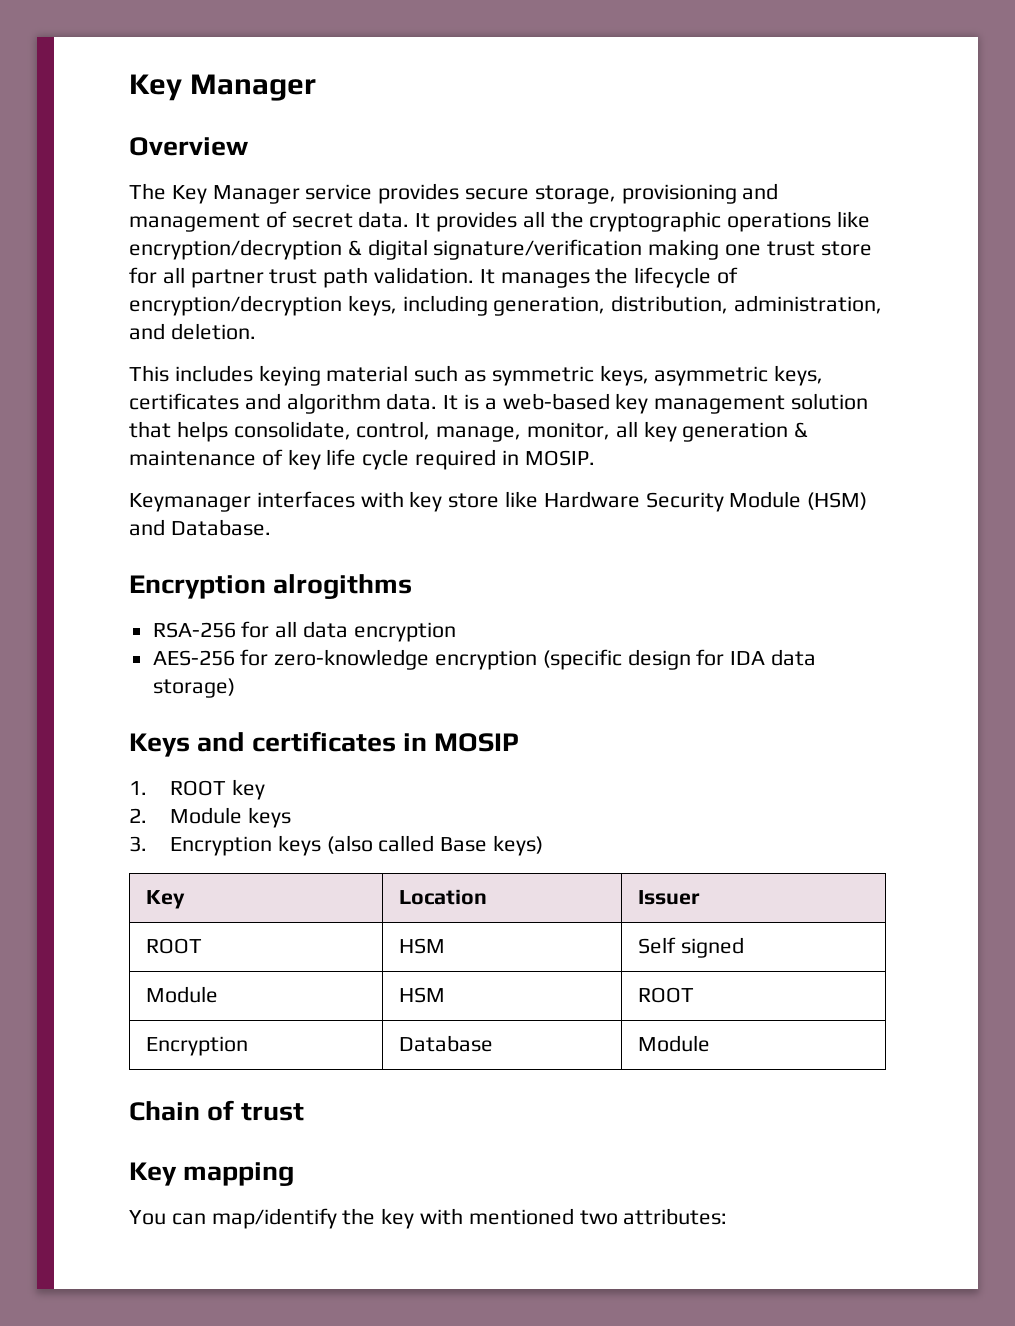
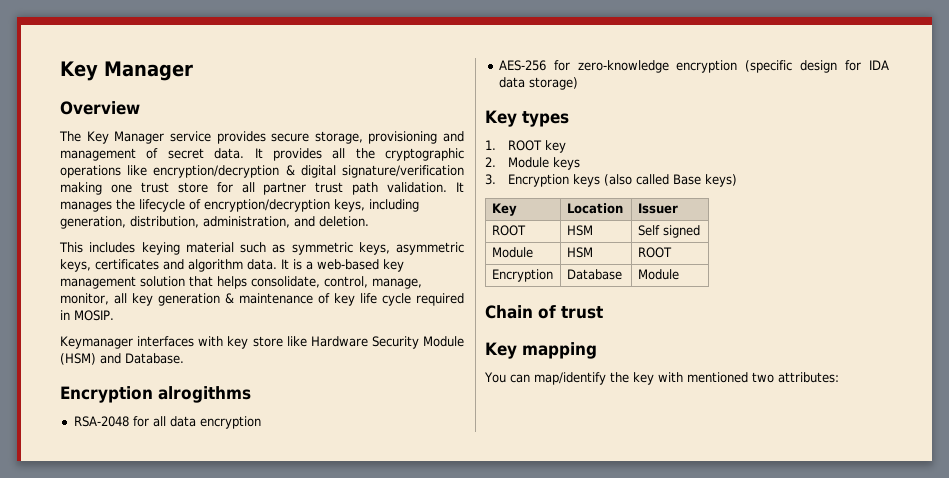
[152,622,236,638] RSA-256 -> [73,416,129,427] RSA-2048
[129,731,520,757] Keys and certificates in MOSIP -> [485,110,569,127] Key types

